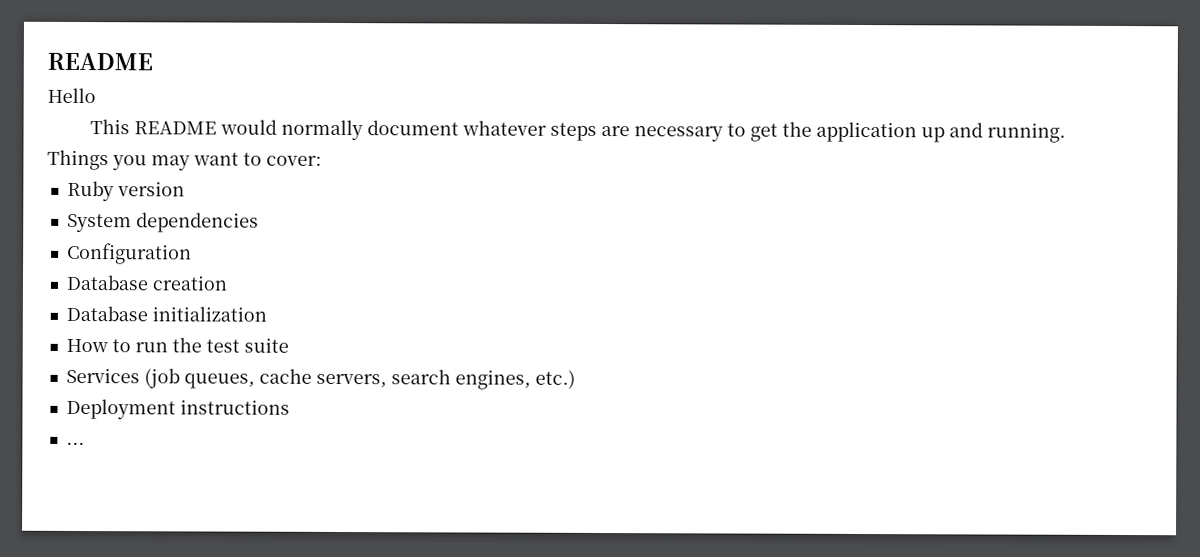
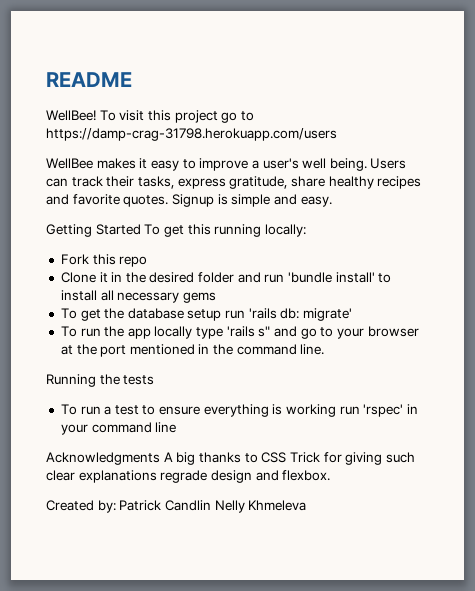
[47,87,96,104] [89,119,1066,143] [47,149,322,171] [66,180,185,202] [66,212,259,233] [66,242,192,265] [65,274,228,291] [65,305,267,322] [65,337,289,353] [65,367,576,390] [65,398,290,420] [65,441,85,446] Hello // This README would normally document whatever steps are necessary to get the application up and running. // Things you may want to cover: // Ruby version // System dependencies // Configuration // Database creation // Database initialization // How to run the test suite // Services (job queues, cache servers, search engines, etc.) // Deployment instructions // ... -> [46,110,254,123] [46,128,337,141] [46,158,407,171] [46,176,422,189] [46,194,332,207] [46,224,306,237] [60,254,148,267] [60,272,392,283] [60,290,216,303] [60,308,353,321] [60,326,419,339] [60,344,325,357] [46,374,155,387] [60,404,418,417] [60,422,177,435] [46,452,415,465] [46,470,331,483] [46,500,307,513] WellBee! To visit this project go to https://damp-crag-31798.herokuapp.com/users // WellBee makes it easy to improve a user's well being. Users can track their tasks, express gratitude, share healthy recipes and favorite quotes. Signup is simple and easy. // Getting Started To get this running locally: // Fork this repo // Clone it in the desired folder and run 'bundle install' to install all necessary gems // To get the database setup run 'rails db: migrate' // To run the app locally type 'rails s" and go to your browser at the port mentioned in the command line. // Running the tests // To run a test to ensure everything is working run 'rspec' in your command line // Acknowledgments A big thanks to CSS Trick for giving such clear explanations regrade design and flexbox. // Created by: Patrick Candlin Nelly Khmeleva

